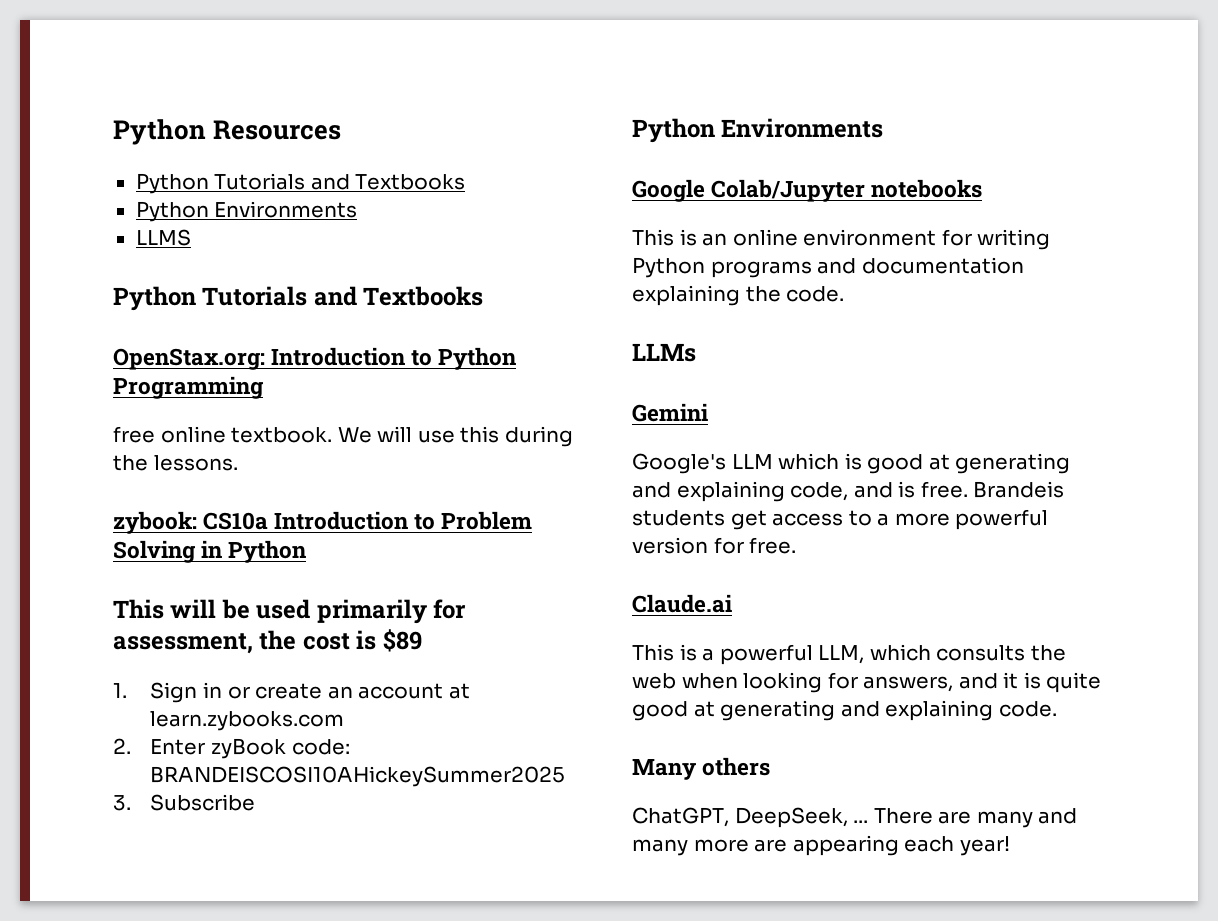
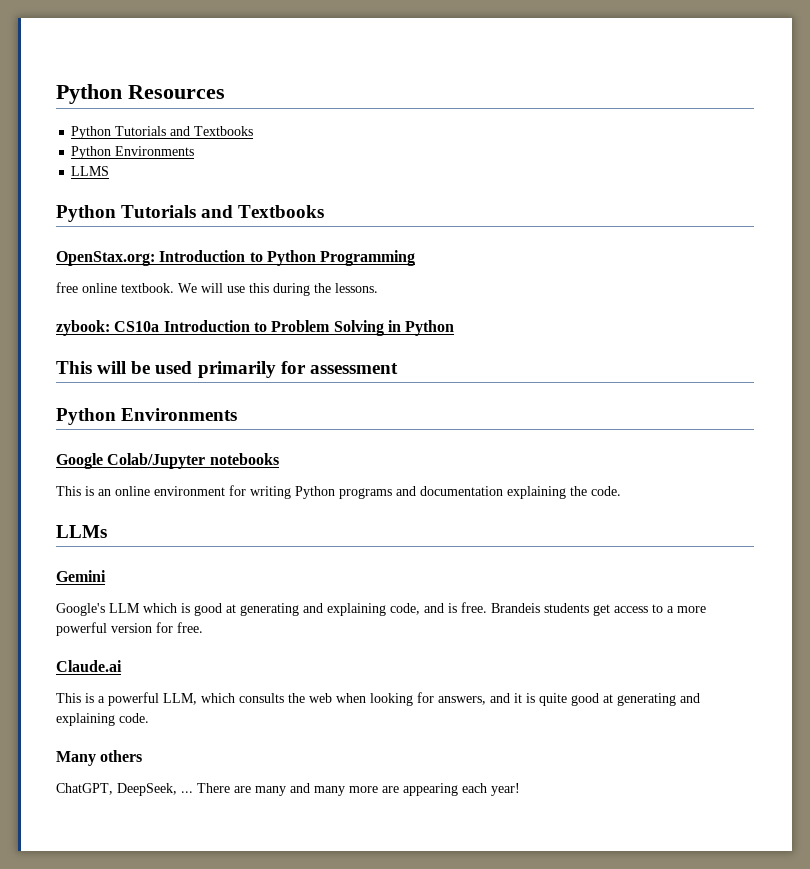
[113,629,422,654] [113,682,470,703] [150,711,345,731] [113,738,350,759] [150,766,566,787] [113,794,256,811] assessment, the cost is $89 // 1. Sign in or create an account at learn.zybooks.com // 2. Enter zyBook code: BRANDEISCOSI10AHickeySummer2025 // 3. Subscribe -> [309,363,398,374] assessment

